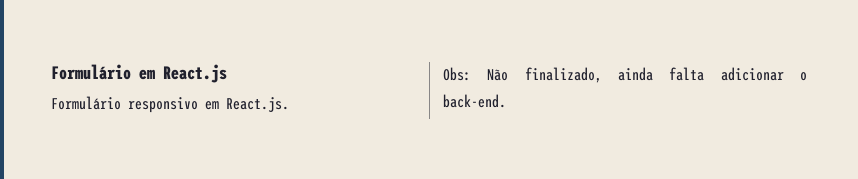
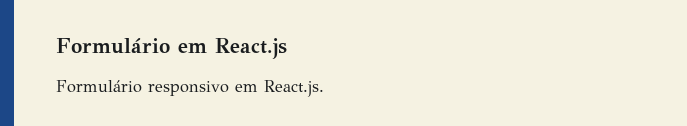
[443,67,807,83] [443,94,506,108] // Obs: Não finalizado, ainda falta adicionar o back-end. -> (324, 88) none

